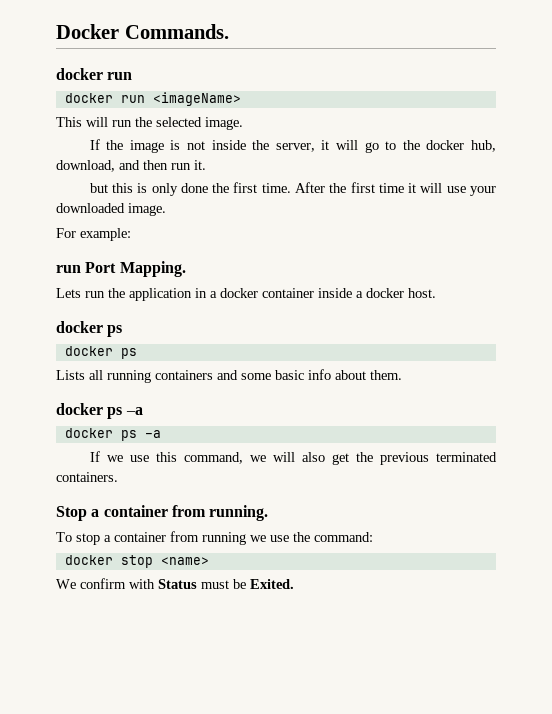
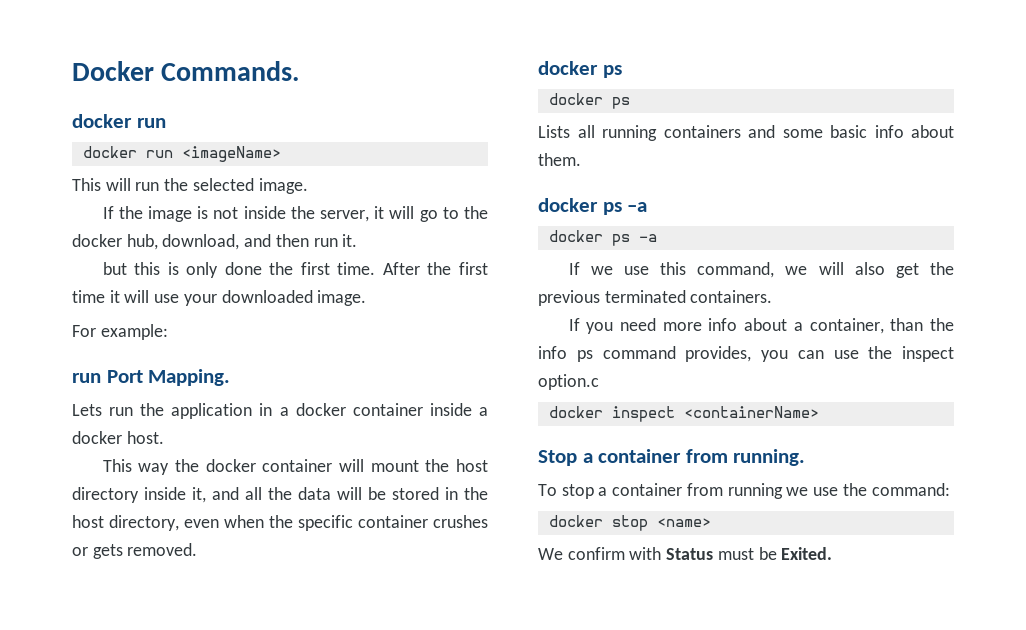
(436, 293) none -> [102,459,488,475] [72,487,488,503] [72,515,488,531] [72,543,198,559] // This way the docker container will mount the host directory inside it, and all the data will be stored in the host directory, even when the specific container crushes or gets removed.
(118, 477) none -> [568,318,954,334] [538,346,954,362] [538,374,599,390] [548,406,819,422] // If you need more info about a container, than the info ps command provides, you can use the inspect option.c // docker inspect <containerName>

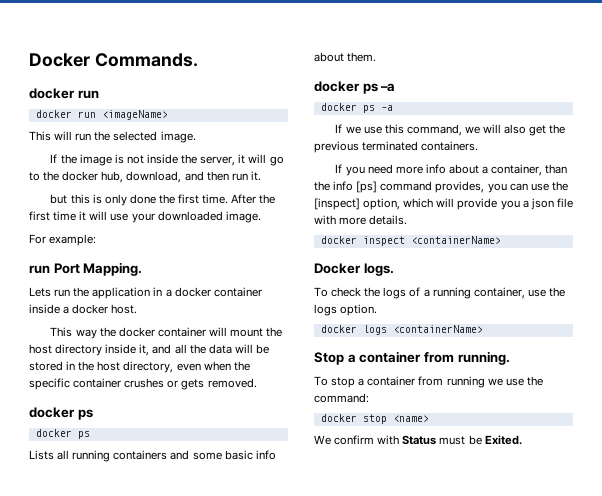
[576,350,593,362] ps -> [356,181,378,193] [ps]
[902,346,954,362] [538,374,599,390] [548,406,675,422] inspect option.c // docker inspect -> [314,198,573,210] [314,215,408,225] [320,236,501,246] [314,263,394,276] [314,287,565,299] [314,304,378,316] [320,325,387,335] [inspect] option, which will provide you a json file with more details. // docker inspect <containerName> // Docker logs. // To check the logs of a running container, use the logs option. // docker logs

